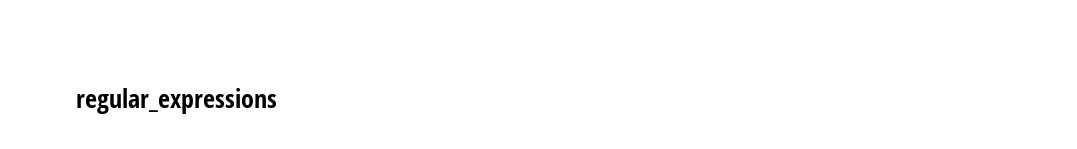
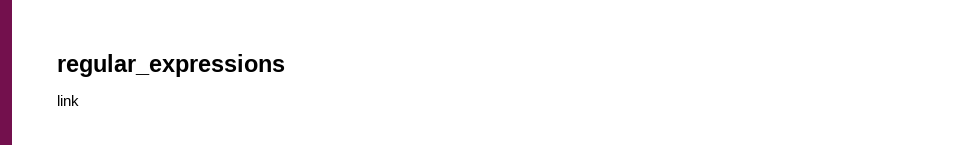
(277, 101) none -> [57,95,79,106] // link

